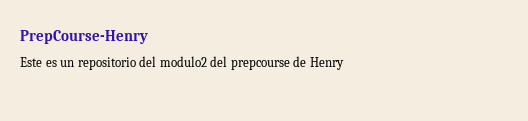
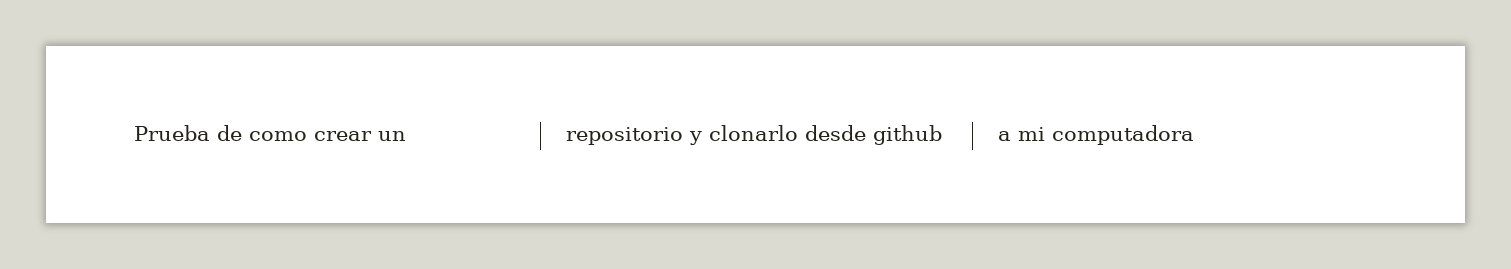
[20,30,148,44] [20,56,344,70] PrepCourse-Henry // Este es un repositorio del modulo2 del prepcourse de Henry -> [134,125,1194,145] Prueba de como crear un repositorio y clonarlo desde github a mi computadora

